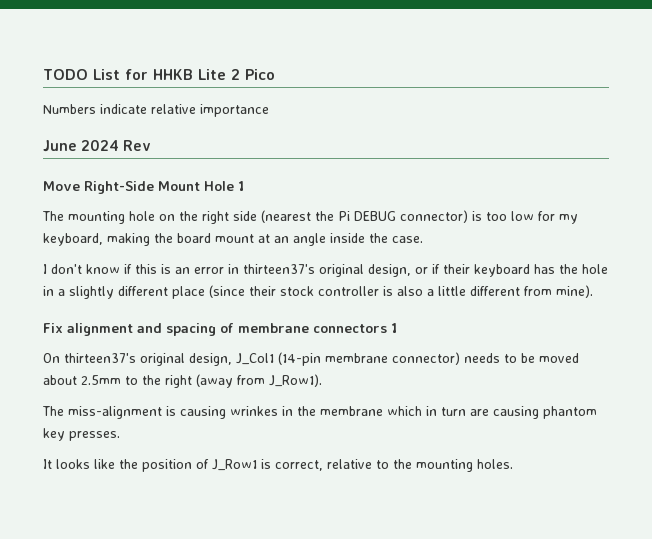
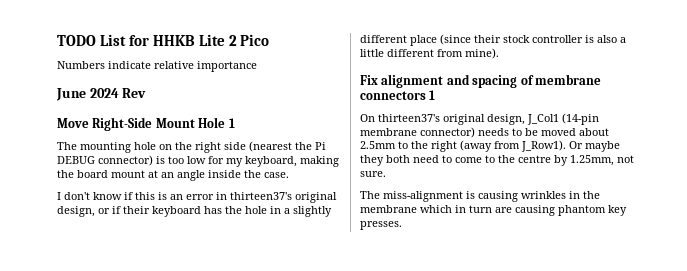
(322, 380) none -> [569,141,620,152] [360,155,634,166] [360,171,386,177] Or maybe they both need to come to the centre by 1.25mm, not sure.
[230,406,278,416] wrinkes -> [521,191,566,199] wrinkles
[43,459,513,472] // It looks like the position of J_Row1 is correct, relative to the mounting holes. -> (402, 225) none

